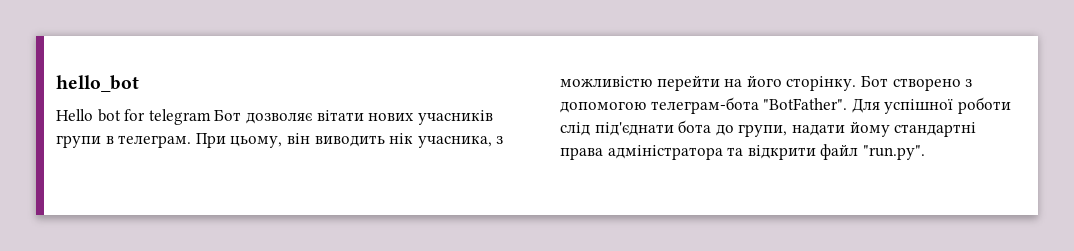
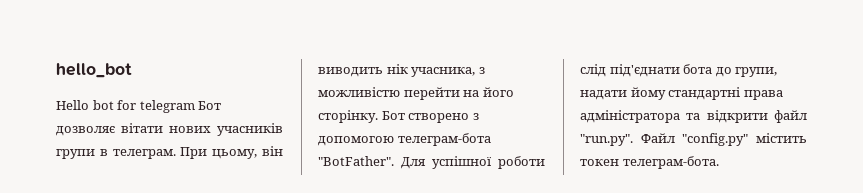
(925, 152) none -> [640,133,807,146] [580,156,719,169] Файл "config.py" містить токен телеграм-бота.

